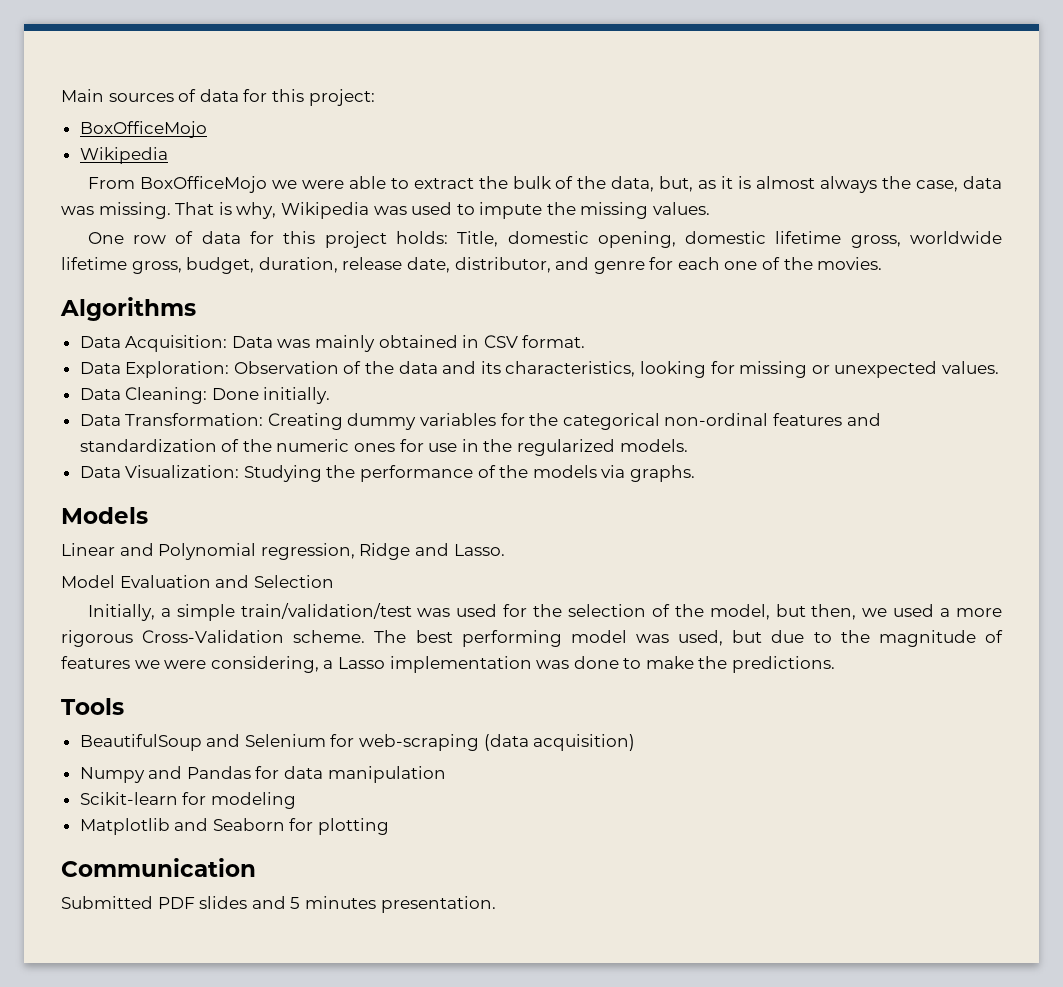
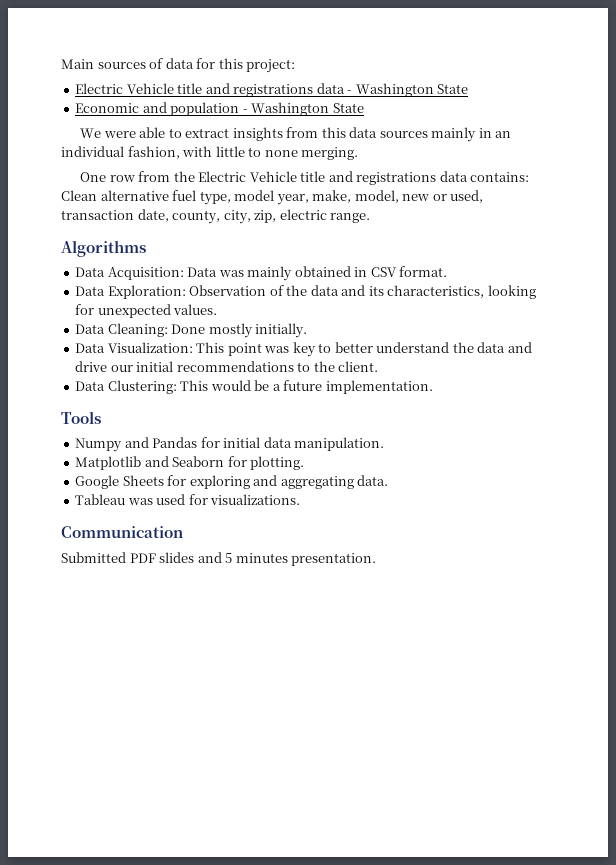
[79,121,207,138] [79,147,168,164] [87,176,1002,193] [61,202,711,219] [87,231,1003,248] [61,257,883,274] BoxOfficeMojo // Wikipedia // From BoxOfficeMojo we were able to extract the bulk of the data, but, as it is almost always the case, data was missing. That is why, Wikipedia was used to impute the missing values. // One row of data for this project holds: Title, domestic opening, domestic lifetime gross, worldwide lifetime gross, budget, duration, release date, distributor, and genre for each one of the movies. -> [75,83,469,97] [75,102,364,116] [80,127,512,142] [61,146,359,160] [80,171,530,185] [61,190,484,205] [61,209,371,224] Electric Vehicle title and registrations data - Washington State // Economic and population - Washington State // We were able to extract insights from this data sources mainly in an individual fashion, with little to none merging. // One row from the Electric Vehicle title and registrations data contains: Clean alternative fuel type, model year, make, model, new or used, transaction date, county, city, zip, electric range.
[739,361,830,378] missing or -> (95, 309) none
(259, 394) none -> [208,323,253,338] mostly
[125,413,881,430] [79,439,688,456] [79,465,696,482] [61,507,148,524] [61,543,505,560] [61,575,334,588] [87,603,1002,621] [61,630,1003,647] [61,656,836,673] [61,698,124,715] [79,734,636,751] Transformation: Creating dummy variables for the categorical non-ordinal features and standardization of the numeric ones for use in the regularized models. // Data Visualization: Studying the performance of the models via graphs. // Models // Linear and Polynomial regression, Ridge and Lasso. // Model Evaluation and Selection // Initially, a simple train/validation/test was used for the selection of the model, but then, we used a more rigorous Cross-Validation scheme. The best performing model was used, but due to the magnitude of features we were considering, a Lasso implementation was done to make the predictions. // Tools // BeautifulSoup and Selenium for web-scraping (data acquisition) -> [107,342,532,357] [75,361,379,372] [75,380,433,394] [61,411,101,424] Visualization: This point was key to better understand the data and drive our initial recommendations to the client. // Data Clustering: This would be a future implementation. // Tools
[284,766,446,783] [79,792,296,809] data manipulation // Scikit-learn for modeling -> [223,437,385,451] initial data manipulation.
[318,818,390,835] plotting -> [250,456,305,470] [75,475,389,489] [75,494,301,505] plotting. // Google Sheets for exploring and aggregating data. // Tableau was used for visualizations.

